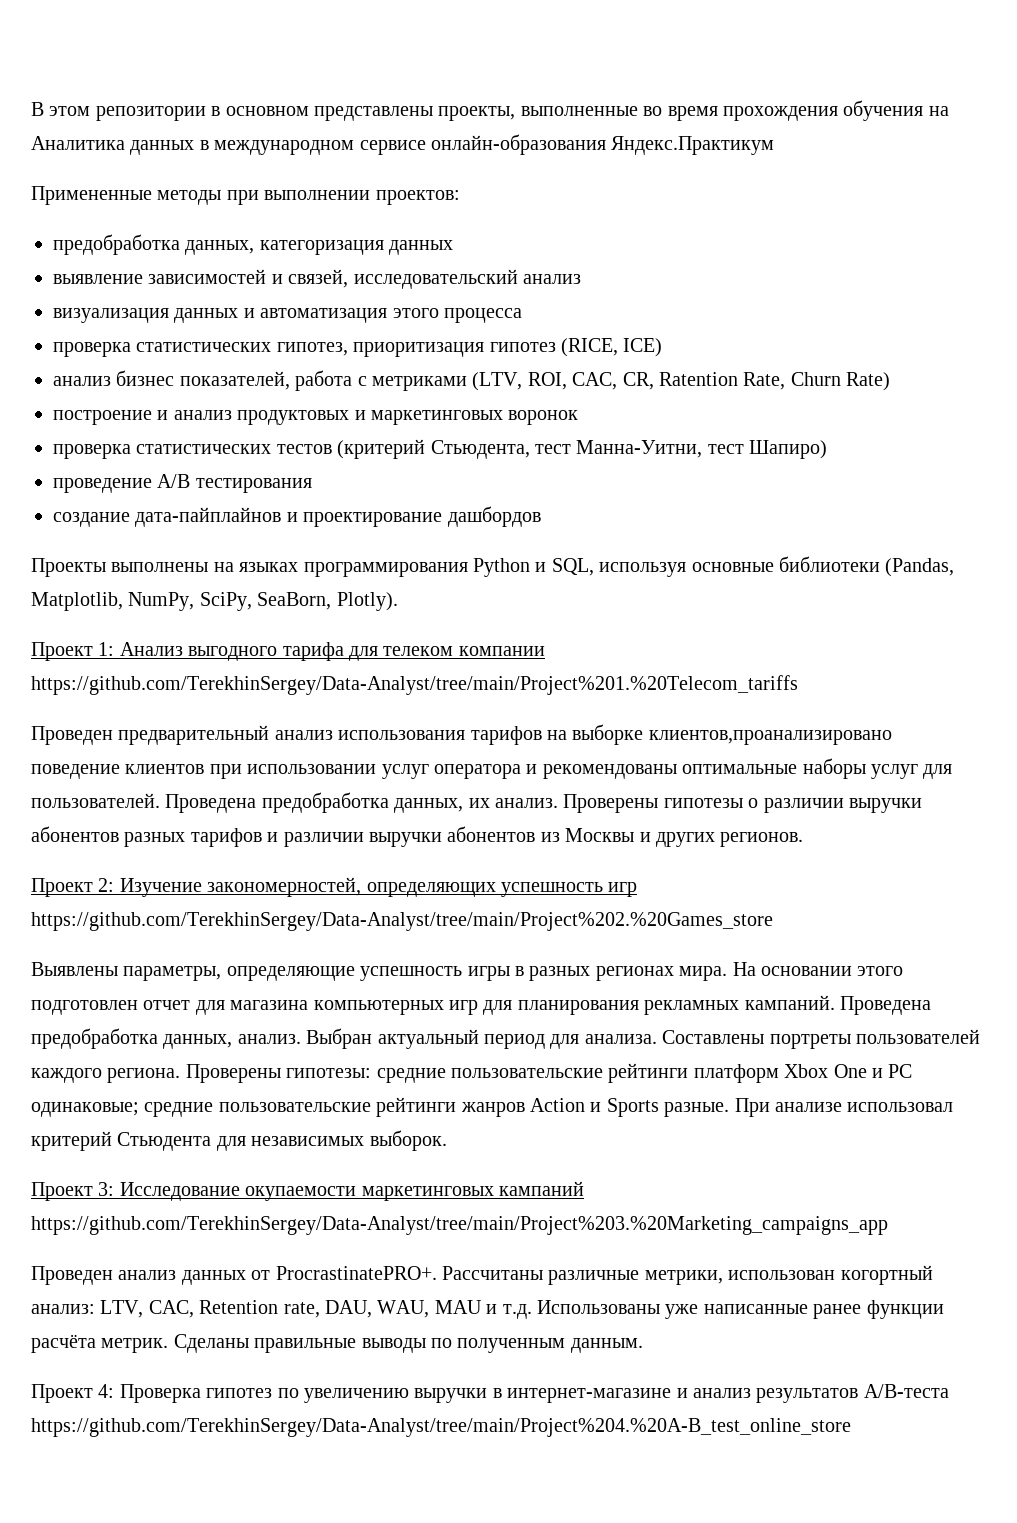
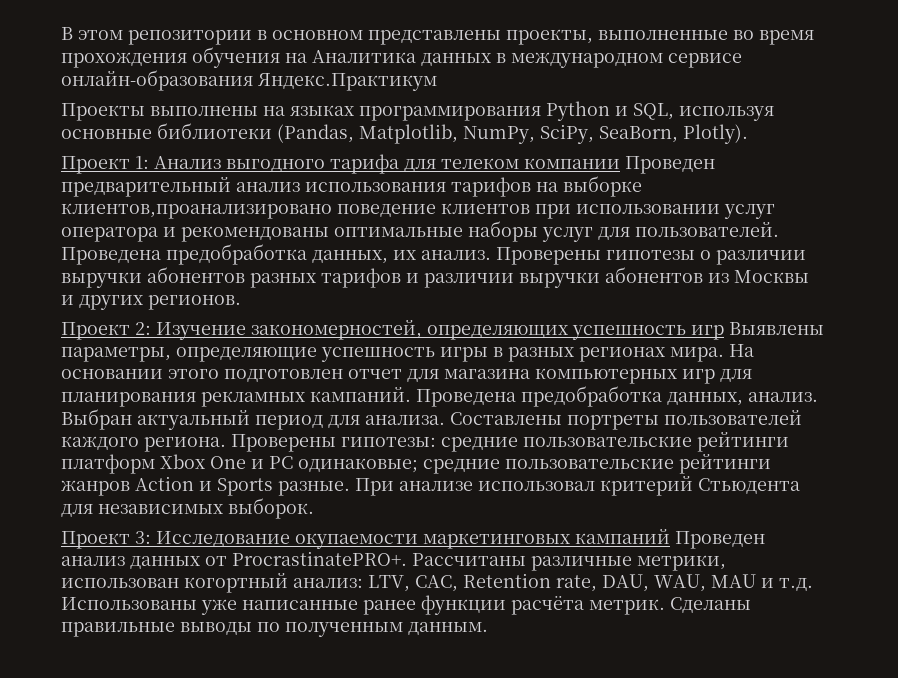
[31,186,460,205] [53,234,454,255] [53,269,581,289] [53,308,522,323] [53,338,663,357] [53,370,891,391] [53,410,579,425] [53,439,828,459] [53,474,312,493] [53,506,541,527] // Примененные методы при выполнении проектов: // предобработка данных, категоризация данных // выявление зависимостей и связей, исследовательский анализ // визуализация данных и автоматизация этого процесса // проверка статистических гипотез, приоритизация гипотез (RICE, ICE) // анализ бизнес показателей, работа с метриками (LTV, ROI, CAC, CR, Ratention Rate, Churn Rate) // построение и анализ продуктовых и маркетинговых воронок // проверка статистических тестов (критерий Стьюдента, тест Манна-Уитни, тест Шапиро) // проведение А/B тестирования // создание дата-пайплайнов и проектирование дашбордов -> (437, 82) none
[31,675,798,695] https://github.com/TerekhinSergey/Data-Analyst/tree/main/Project%201.%20Telecom_tariffs // -> (620, 163) none
[31,912,773,931] https://github.com/TerekhinSergey/Data-Analyst/tree/main/Project%202.%20Games_store // -> (724, 332) none
[31,1216,888,1235] https://github.com/TerekhinSergey/Data-Analyst/tree/main/Project%203.%20Marketing_campaigns_app // -> (670, 536) none
[31,1384,949,1403] [31,1418,851,1437] // Проект 4: Проверка гипотез по увеличению выручки в интернет-магазине и анализ результатов A/B-теста https://github.com/TerekhinSergey/Data-Analyst/tree/main/Project%204.%20A-B_test_online_store -> (488, 628) none

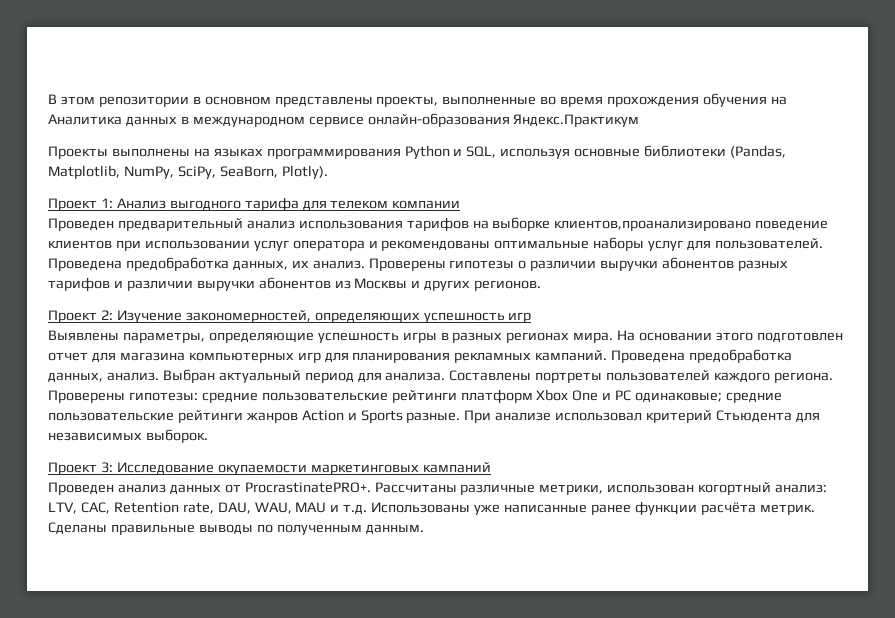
(620, 163) none -> (461, 204) //
(724, 332) none -> (532, 317) //
(670, 536) none -> (491, 467) //

